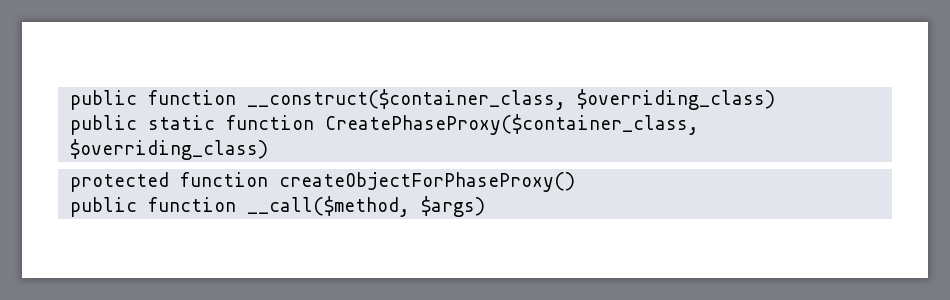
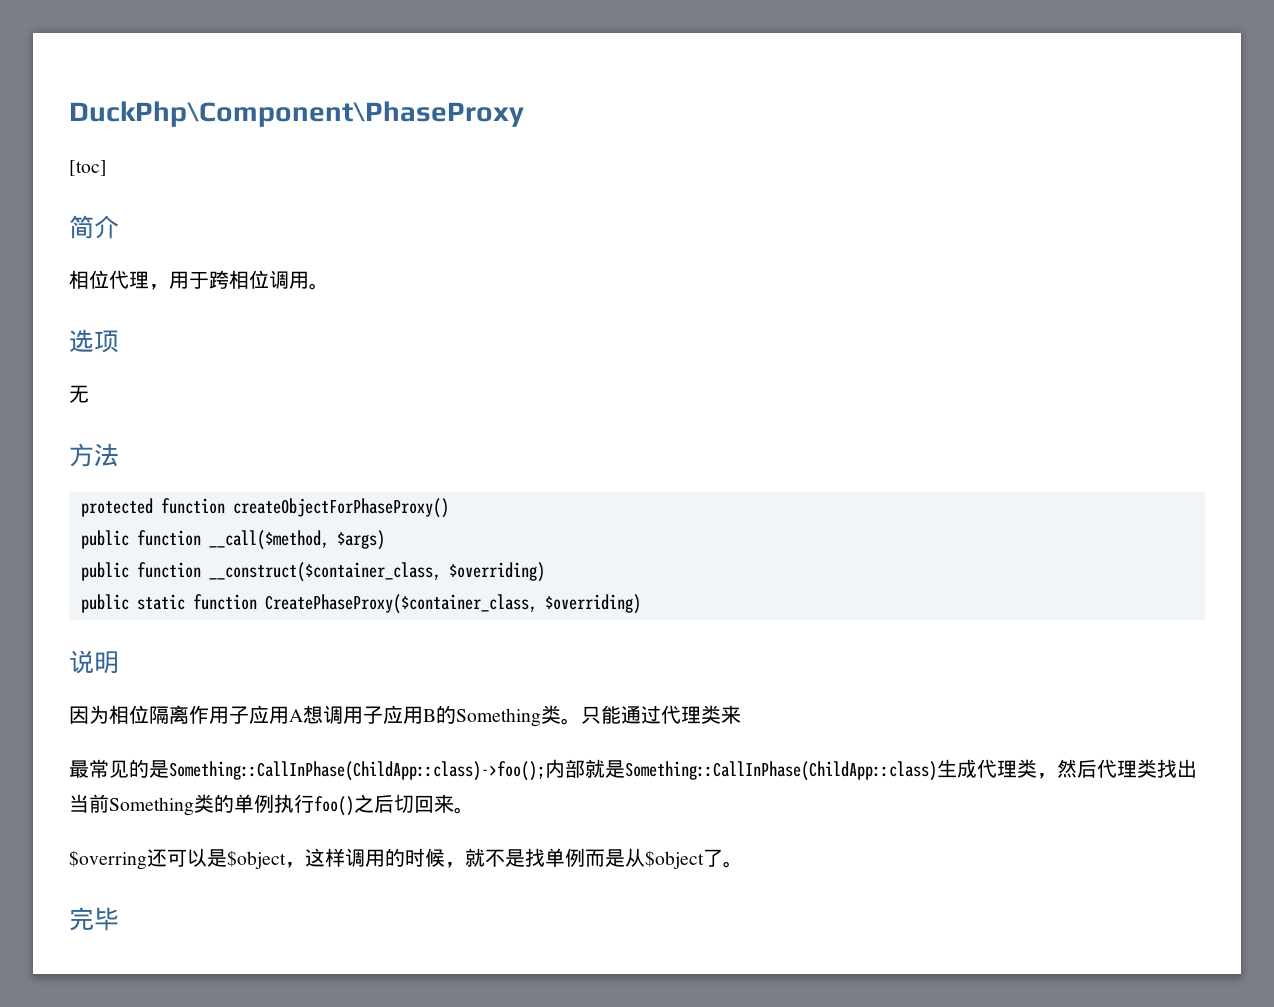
[70,89,775,110] [70,114,699,135] [70,139,268,160] public function __construct($container_class, $overriding_class) // public static function CreatePhaseProxy($container_class, $overriding_class) -> [69,101,524,127] [69,160,107,176] [69,215,119,239] [69,270,329,290] [69,329,119,353] [69,385,89,403] [69,443,119,467] DuckPhp\Component\PhaseProxy // [toc] // 简介 // 相位代理，用于跨相位调用。 // 选项 // 无 // 方法
(485, 206) none -> [80,562,545,582] [80,594,641,614] [69,650,119,674] [69,705,741,727] [69,759,1197,781] [69,794,474,816] [69,848,743,870] [69,907,119,931] // public function __construct($container_class, $overriding) // public static function CreatePhaseProxy($container_class, $overriding) // 说明 // 因为相位隔离作用子应用A想调用子应用B的Something类。只能通过代理类来 // 最常见的是Something::CallInPhase(ChildApp::class)->foo();内部就是Something::CallInPhase(ChildApp::class)生成代理类，然后代理类找出当前Something类的单例执行foo()之后切回来。 // $overring还可以是$object，这样调用的时候，就不是找单例而是从$object了。 // 完毕

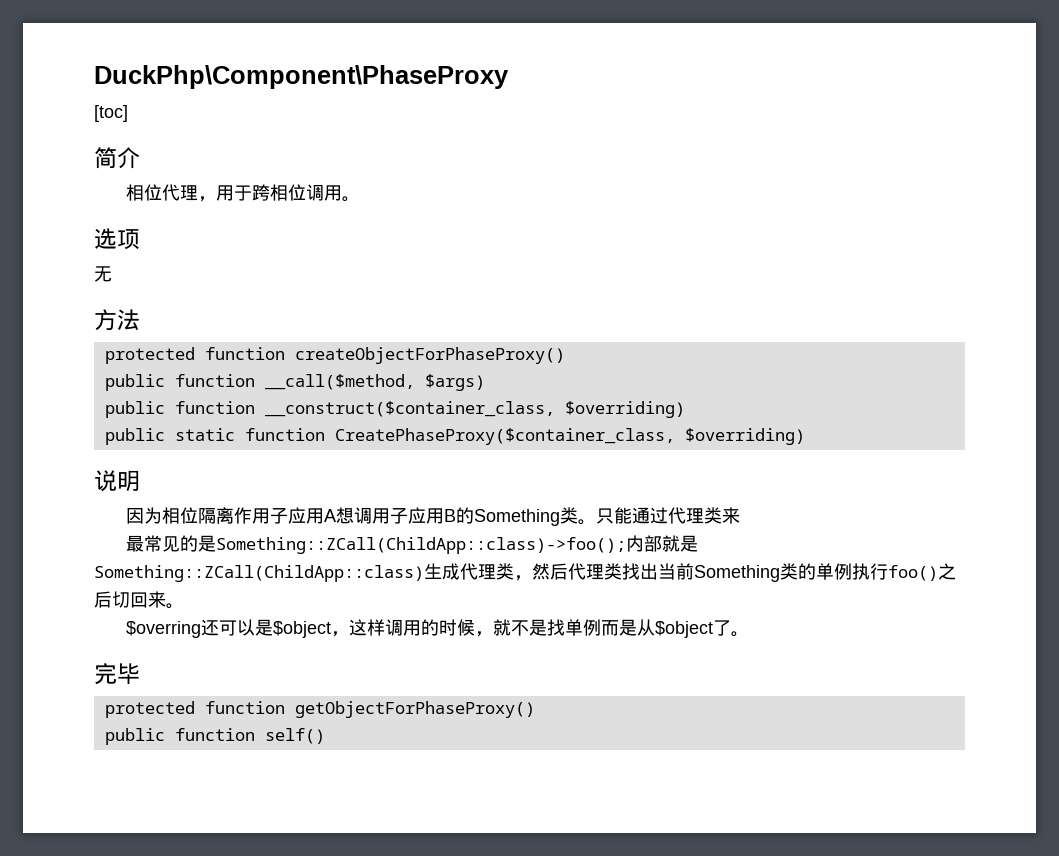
[169,761,545,781] Something::CallInPhase(ChildApp::class)->foo(); -> [215,537,626,554] Something::ZCall(ChildApp::class)->foo();
[625,761,937,781] Something::CallInPhase(ChildApp::class) -> [94,565,424,582] Something::ZCall(ChildApp::class)
(119, 919) none -> [104,701,535,718] [104,728,325,745] // protected function getObjectForPhaseProxy() // public function self()

